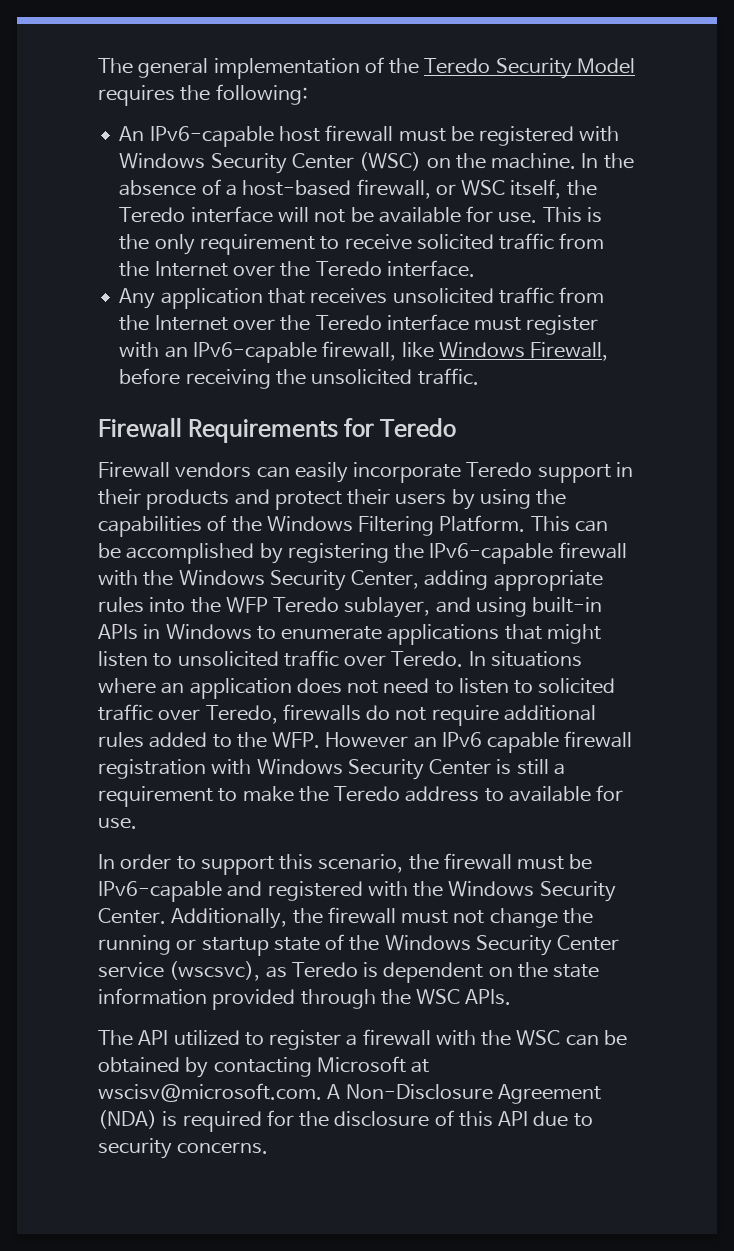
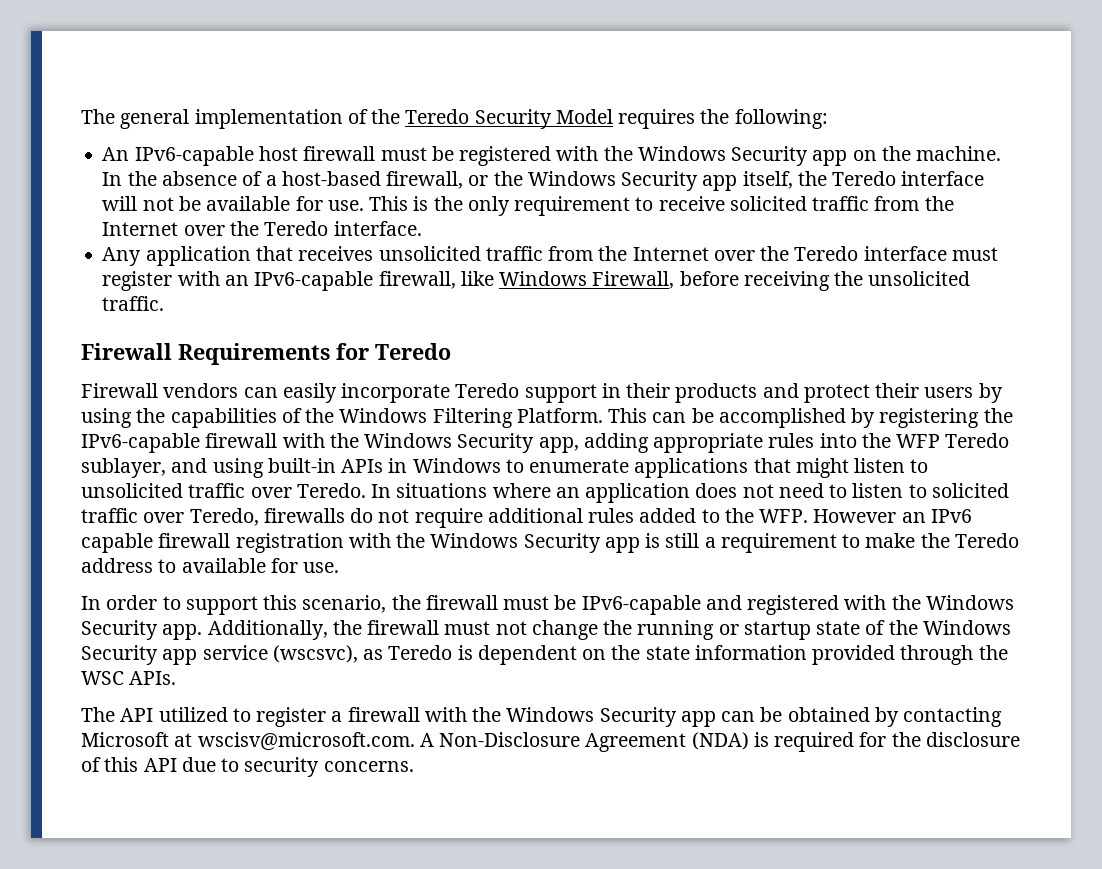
[119,152,422,174] Windows Security Center (WSC) -> [603,146,848,166] the Windows Security app
[461,180,506,196] WSC -> [493,171,738,191] the Windows Security app
[351,570,420,589] Center, -> [538,437,579,453] app,
[256,759,492,780] Windows Security Center -> [396,533,640,553] the Windows Security app
[98,908,166,924] Center. -> [162,624,203,640] app.
[557,935,620,951] Center -> [162,649,198,665] app
[516,1030,561,1046] WSC -> [506,707,716,727] Windows Security app

